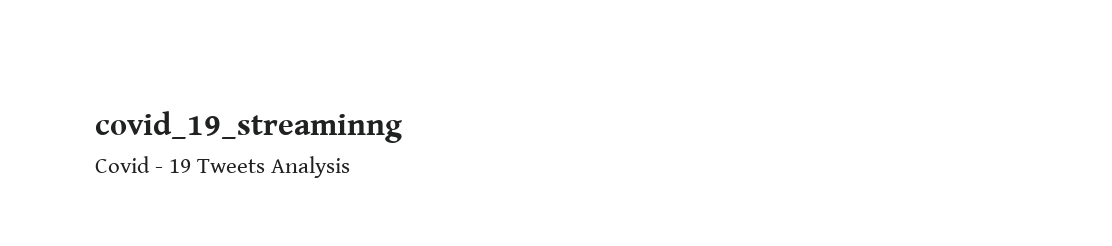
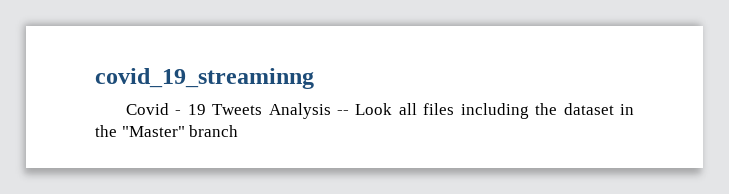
(351, 167) none -> [336,103,635,119] [95,125,239,137] -- Look all files including the dataset in the "Master" branch

